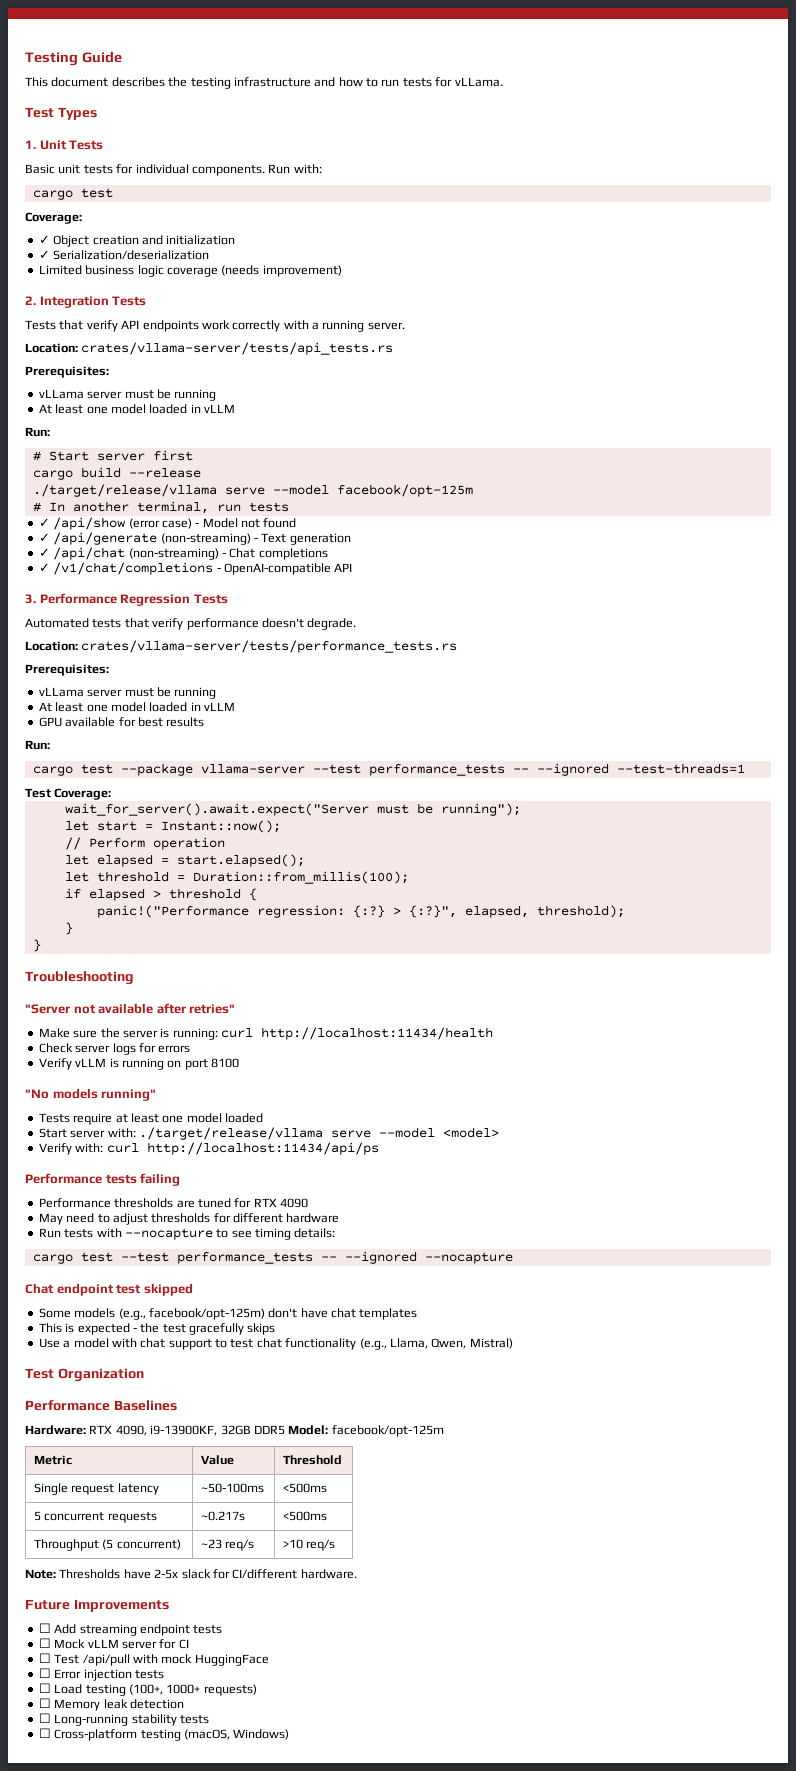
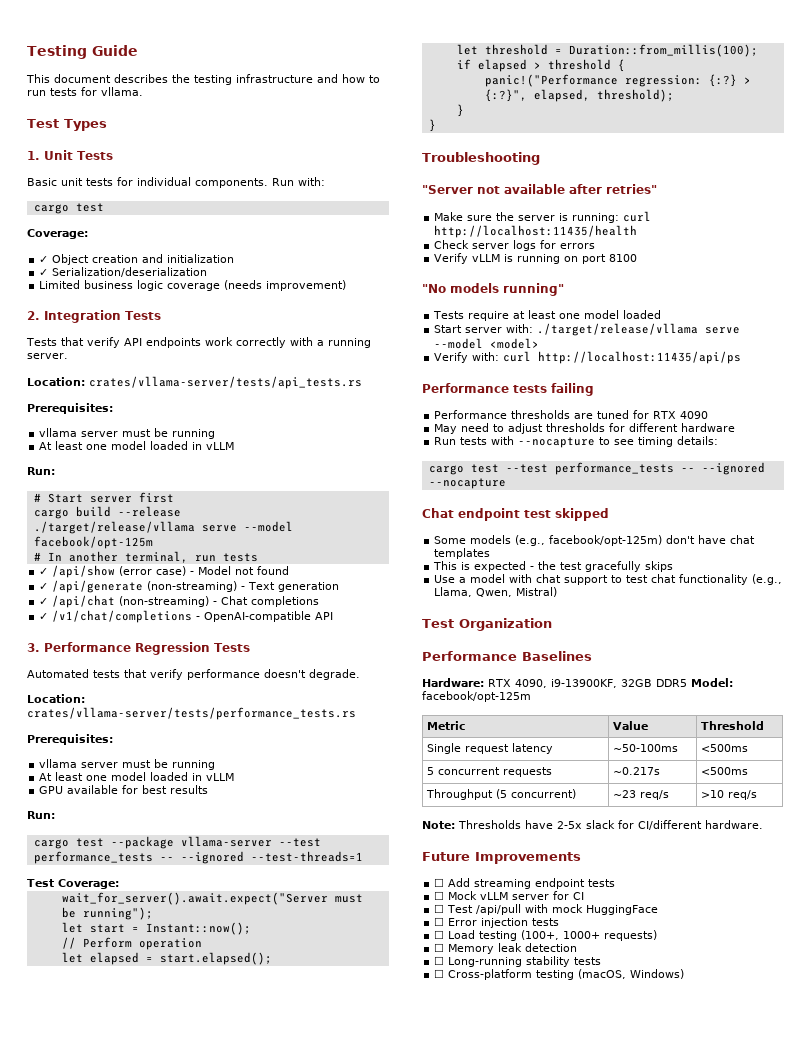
[454,77,503,87] vLLama. -> [101,87,143,96] vllama.
[38,389,84,399] vLLama -> [39,428,78,437] vllama
[38,687,84,697] vLLama -> [39,759,78,768] vllama
[261,1027,493,1040] http://localhost:11434/health -> [434,225,638,238] http://localhost:11435/health
[146,1142,379,1155] http://localhost:11434/api/ps -> [538,351,742,364] http://localhost:11435/api/ps

